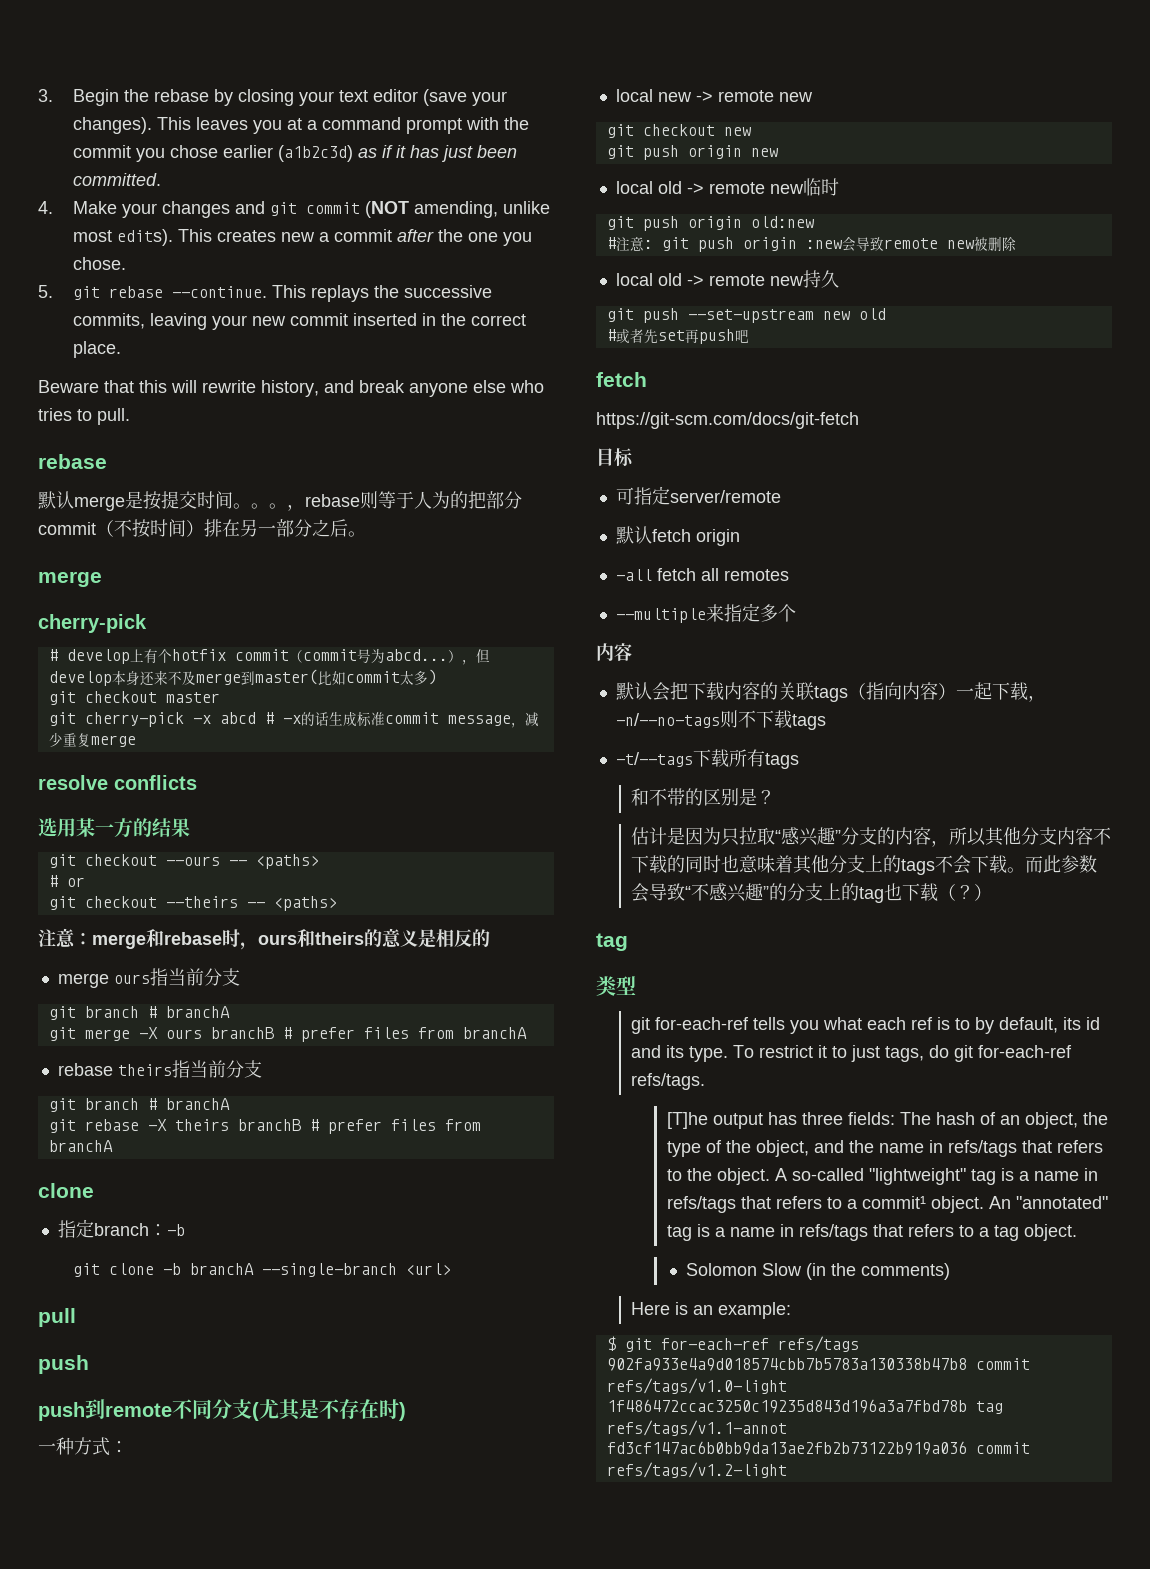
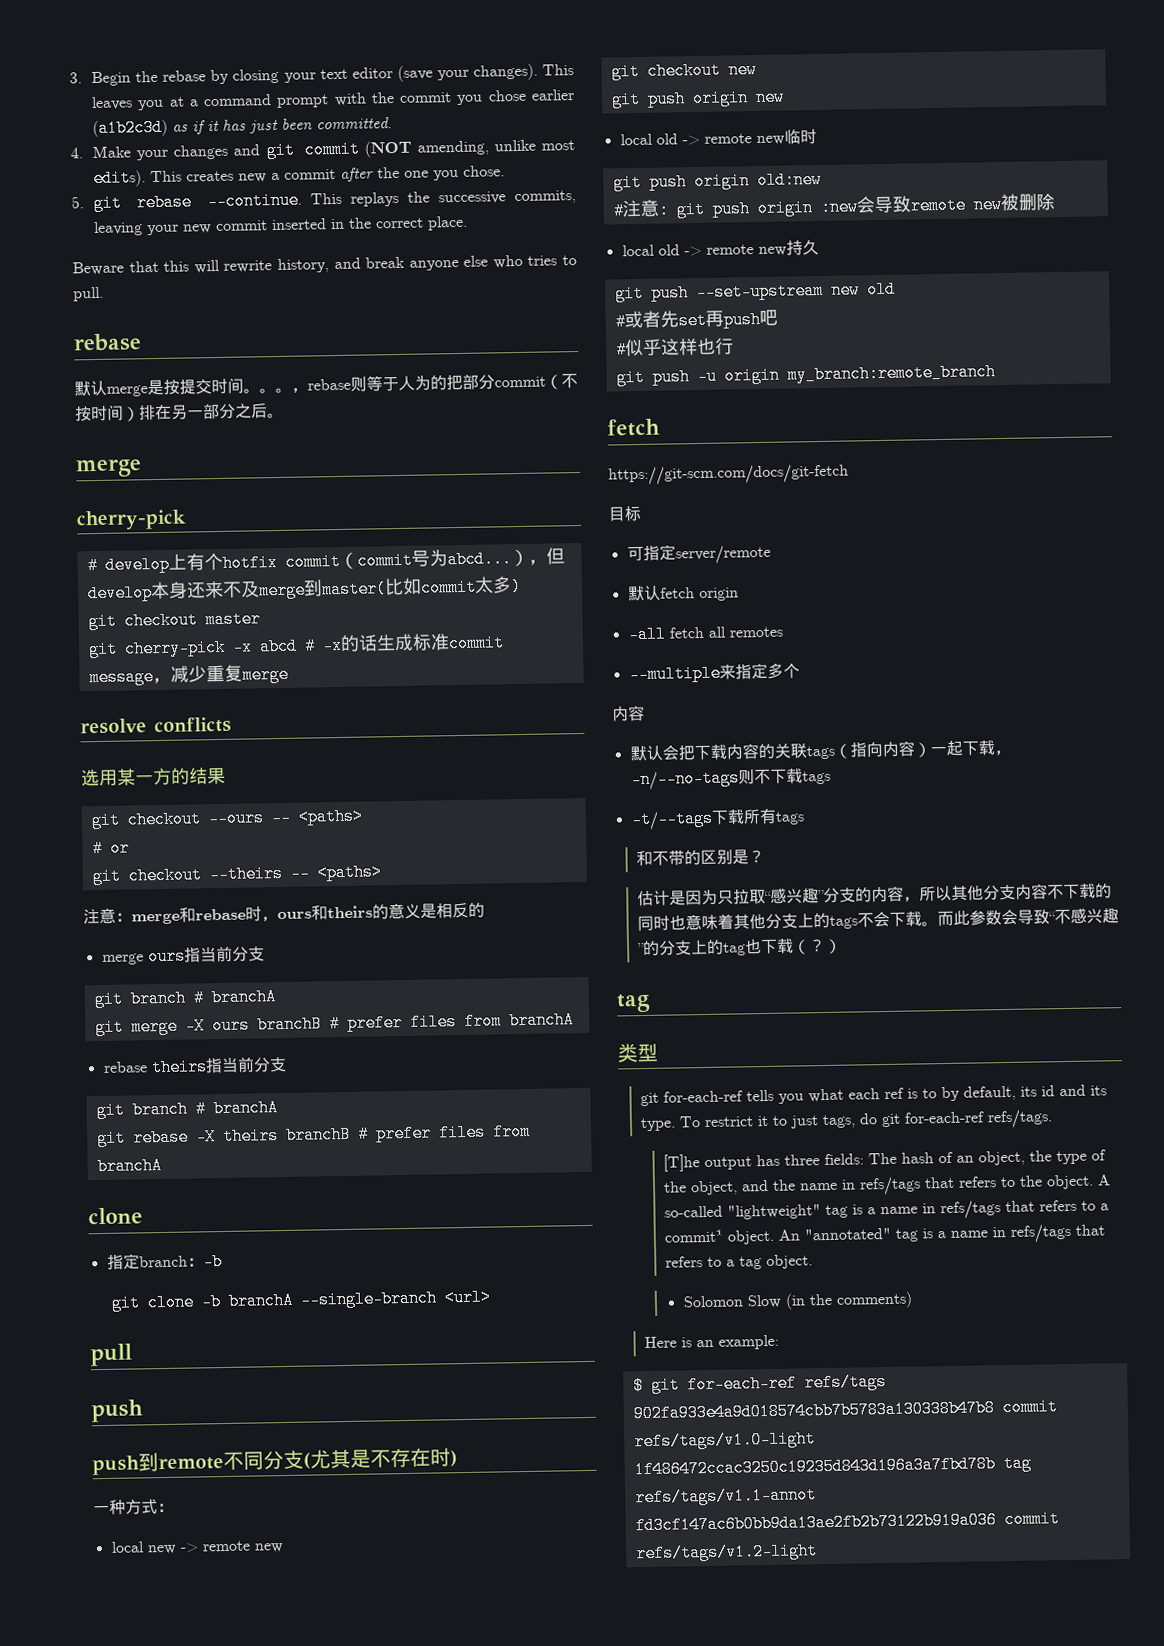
(749, 336) none -> [615,337,734,359] [615,363,996,387] // #似乎这样也行 // git push -u origin my_branch:remote_branch

